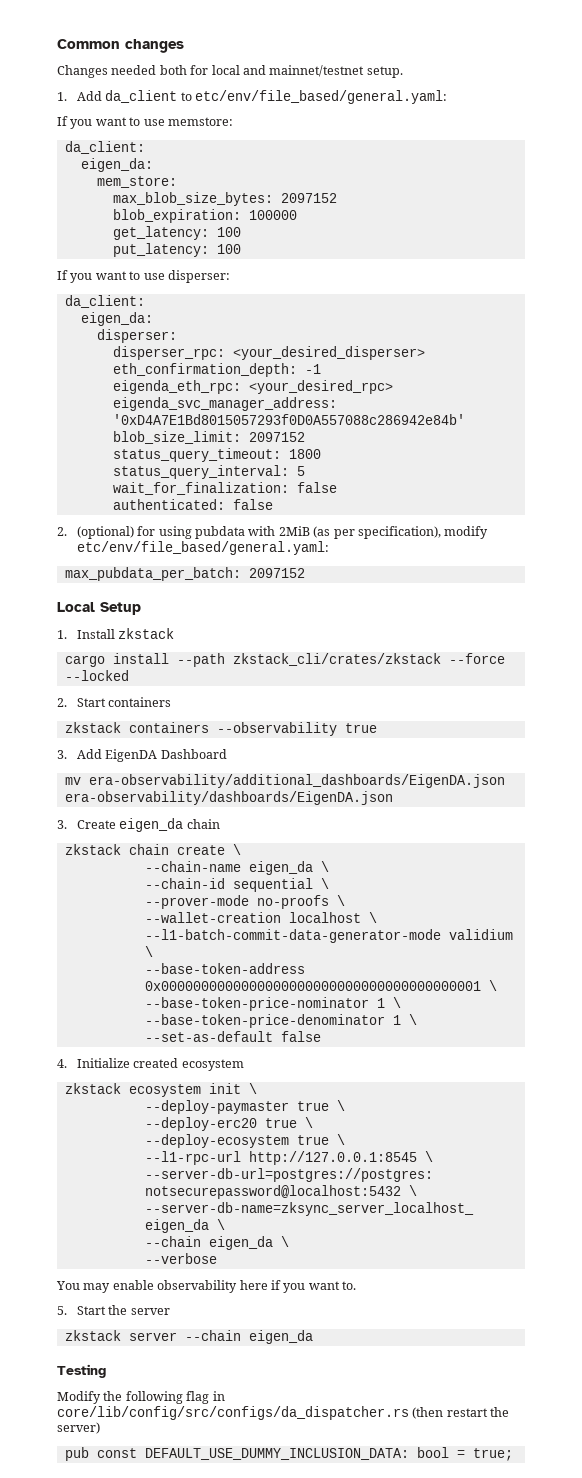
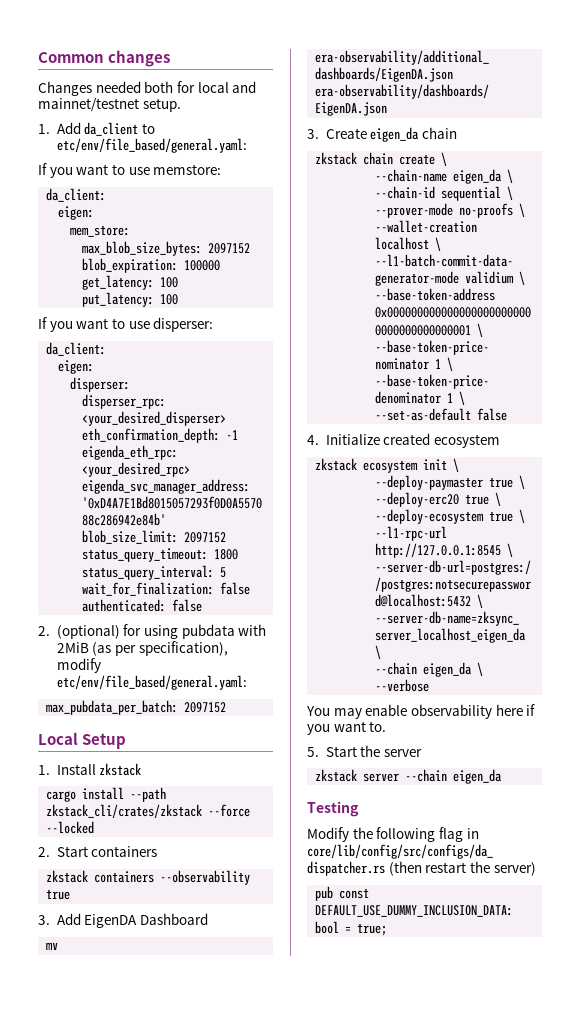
[80,158,153,172] eigen_da: -> [58,206,95,220] eigen:
[80,312,153,326] eigen_da: -> [58,360,95,374] eigen:

